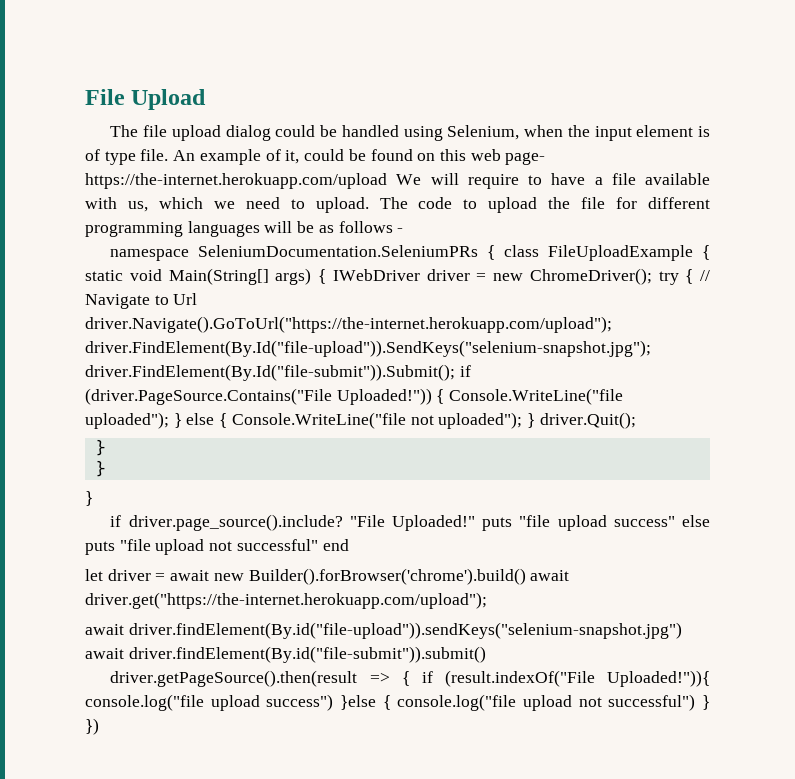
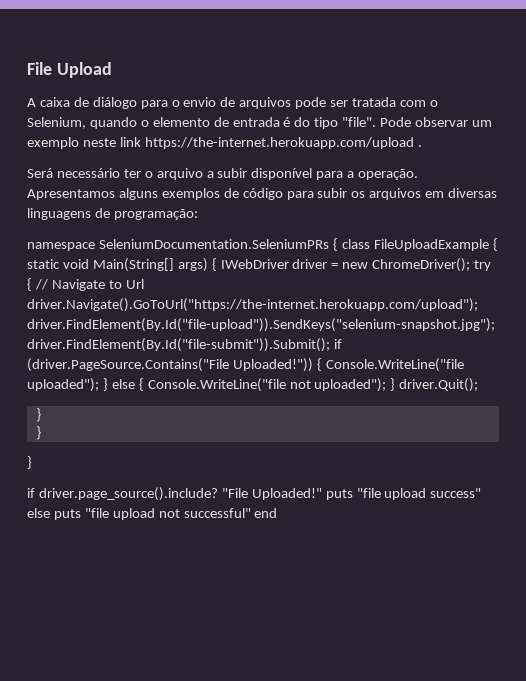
[110,125,711,141] [85,149,546,165] [85,173,710,189] [85,197,711,213] [85,221,404,237] The file upload dialog could be handled using Selenium, when the input element is of type file. An example of it, could be found on this web page- https://the-internet.herokuapp.com/upload We will require to have a file available with us, which we need to upload. The code to upload the file for different programming languages will be as follows - -> [27,97,438,109] [27,117,492,129] [27,137,422,149] [27,168,419,180] [27,188,498,200] [27,208,198,220] A caixa de diálogo para o envio de arquivos pode ser tratada com o Selenium, quando o elemento de entrada é do tipo "file". Pode observar um exemplo neste link https://the-internet.herokuapp.com/upload . // Será necessário ter o arquivo a subir disponível para a operação. Apresentamos alguns exemplos de código para subir os arquivos em diversas linguagens de programação:
[85,568,570,585] [85,592,487,609] [85,622,682,639] [85,646,486,663] [110,670,710,687] [85,694,710,711] [85,718,99,735] // let driver = await new Builder().forBrowser('chrome').build() await driver.get("https://the-internet.herokuapp.com/upload"); // await driver.findElement(By.id("file-upload")).sendKeys("selenium-snapshot.jpg") await driver.findElement(By.id("file-submit")).submit() // driver.getPageSource().then(result => { if (result.indexOf("File Uploaded!")){ console.log("file upload success") }else { console.log("file upload not successful") } }) -> (278, 513) none

